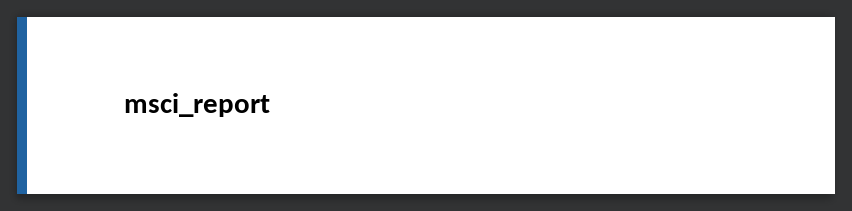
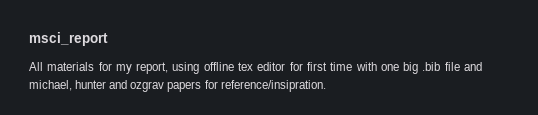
(270, 105) none -> [29,62,483,74] [29,80,326,92] // All materials for my report, using offline tex editor for first time with one big .bib file and michael, hunter and ozgrav papers for reference/insipration.

